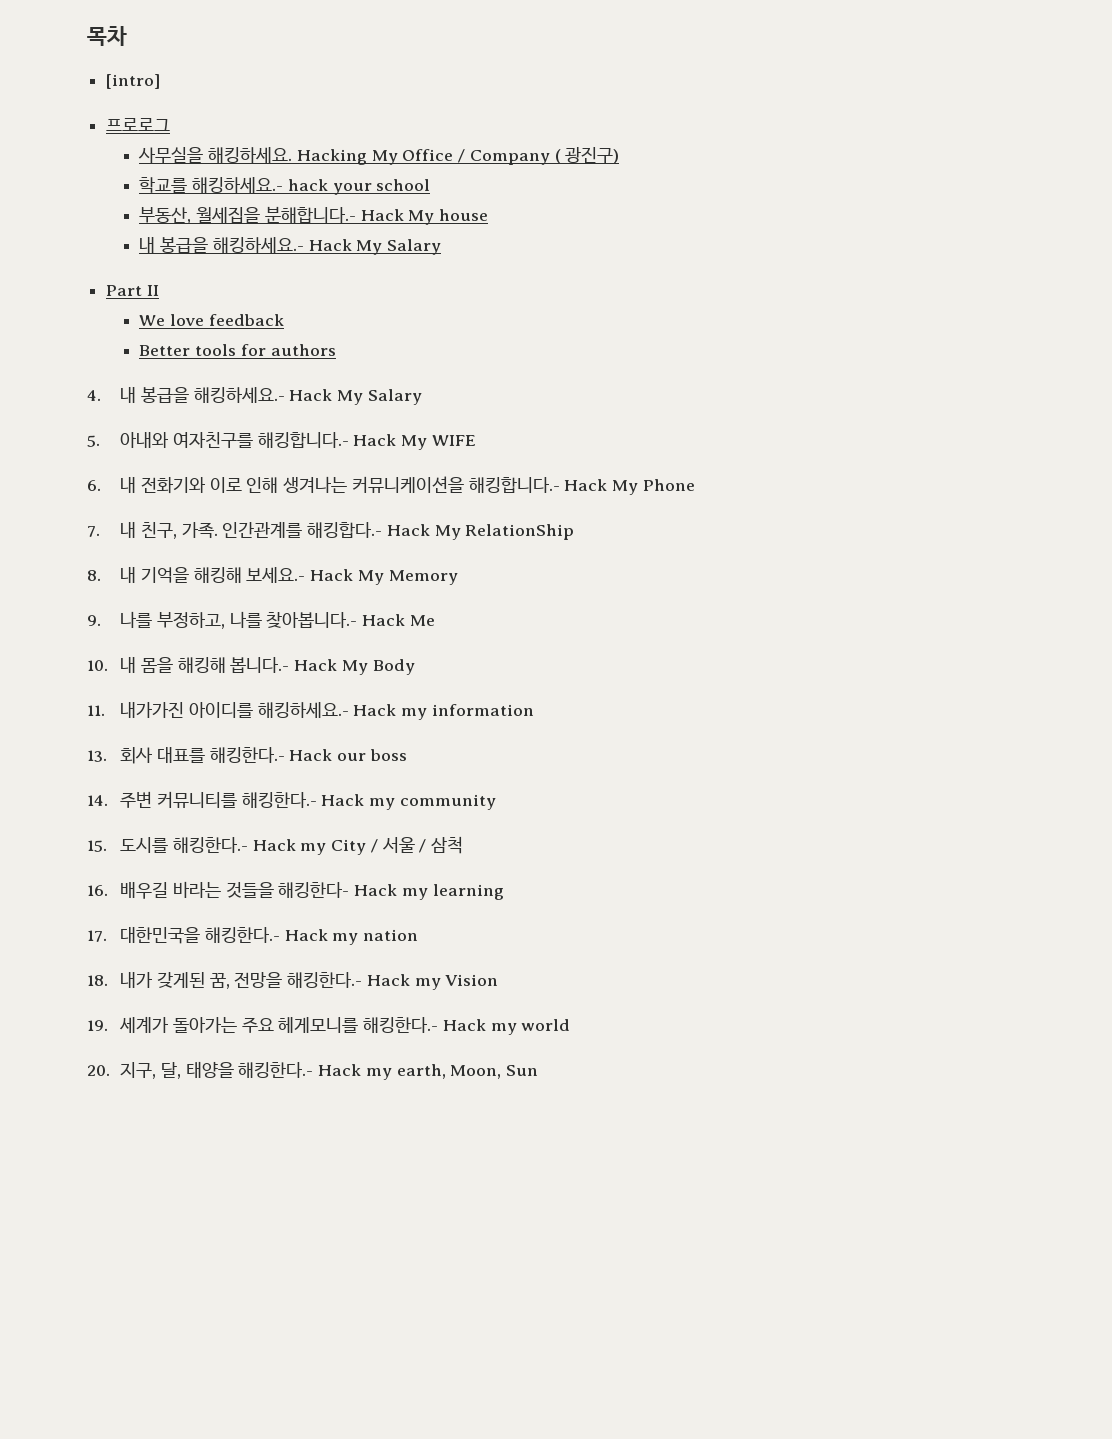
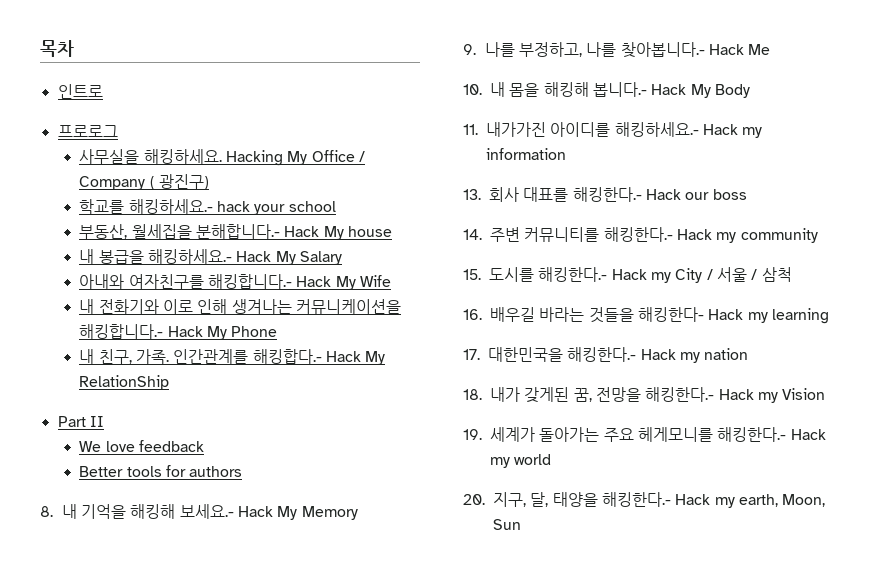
[106,74,161,89] [intro] -> [57,84,103,99] 인트로
(442, 247) none -> [79,274,391,290] [79,299,401,314] [79,324,278,340] [79,349,386,365] [79,375,170,390] // 아내와 여자친구를 해킹합니다.- Hack My Wife // 내 전화기와 이로 인해 생겨나는 커뮤니케이션을 해킹합니다.- Hack My Phone // 내 친구, 가족. 인간관계를 해킹합다.- Hack My RelationShip
[87,387,422,405] [87,432,476,450] [87,476,695,495] [87,521,575,540] // 4. 내 봉급을 해킹하세요.- Hack My Salary // 5. 아내와 여자친구를 해킹합니다.- Hack My WIFE // 6. 내 전화기와 이로 인해 생겨나는 커뮤니케이션을 해킹합니다.- Hack My Phone // 7. 내 친구, 가족. 인간관계를 해킹합다.- Hack My RelationShip -> (243, 471) none

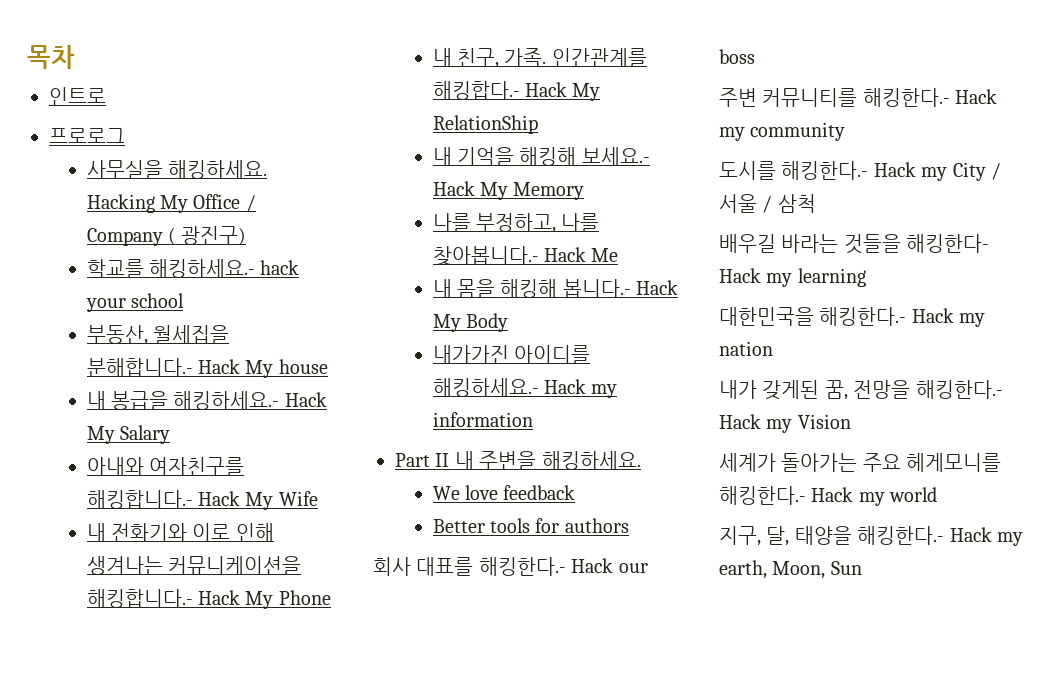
(170, 382) none -> [432,147,650,166] [432,181,585,200] [432,213,600,233] [432,246,619,266] [432,279,679,298] [432,313,508,332] [432,345,590,364] [432,378,618,398] [432,412,533,427] // 내 기억을 해킹해 보세요.- Hack My Memory // 나를 부정하고, 나를 찾아봅니다.- Hack Me // 내 몸을 해킹해 봅니다.- Hack My Body // 내가가진 아이디를 해킹하세요.- Hack my information
(104, 421) none -> [454,451,641,470] 내 주변을 해킹하세요.
[40,504,358,520] [463,42,771,58] [463,82,750,98] [463,122,763,138] [486,148,566,160] [463,189,481,200] 8. 내 기억을 해킹해 보세요.- Hack My Memory // 9. 나를 부정하고, 나를 찾아봅니다.- Hack Me // 10. 내 몸을 해킹해 봅니다.- Hack My Body // 11. 내가가진 아이디를 해킹하세요.- Hack my information // 13. -> (629, 525) none
[463,229,482,240] 14. -> (755, 56) none
[463,269,481,280] 15. -> (846, 131) none
[463,309,482,320] 16. -> (816, 203) none
[463,349,480,360] 17. -> (866, 277) none
[463,389,482,400] 18. -> (773, 348) none
[463,429,482,440] 19. -> (851, 421) none
[463,494,485,505] 20. -> (938, 494) none

